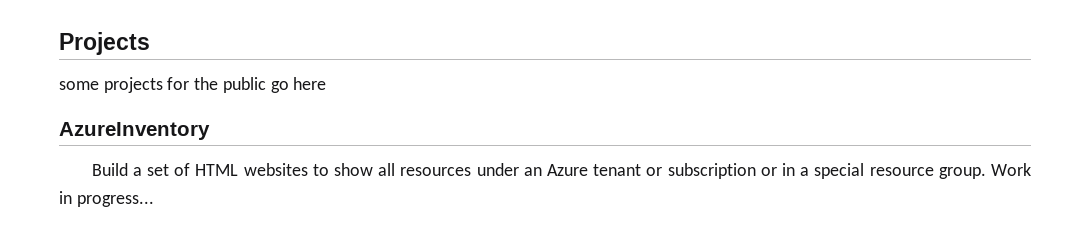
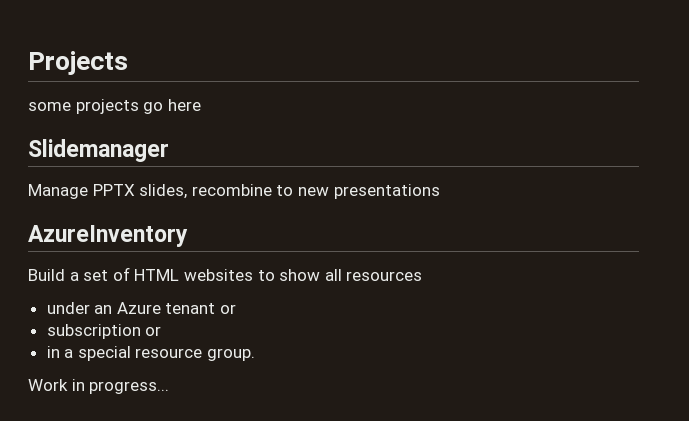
[167,77,266,93] for the public -> (139, 106) none
(327, 83) none -> [28,139,169,162] [28,184,440,199] // Slidemanager // Manage PPTX slides, recombine to new presentations
(472, 171) none -> (423, 276) //
(663, 171) none -> (237, 309) //
(777, 171) none -> (162, 331) //
(986, 173) none -> (256, 354) //

